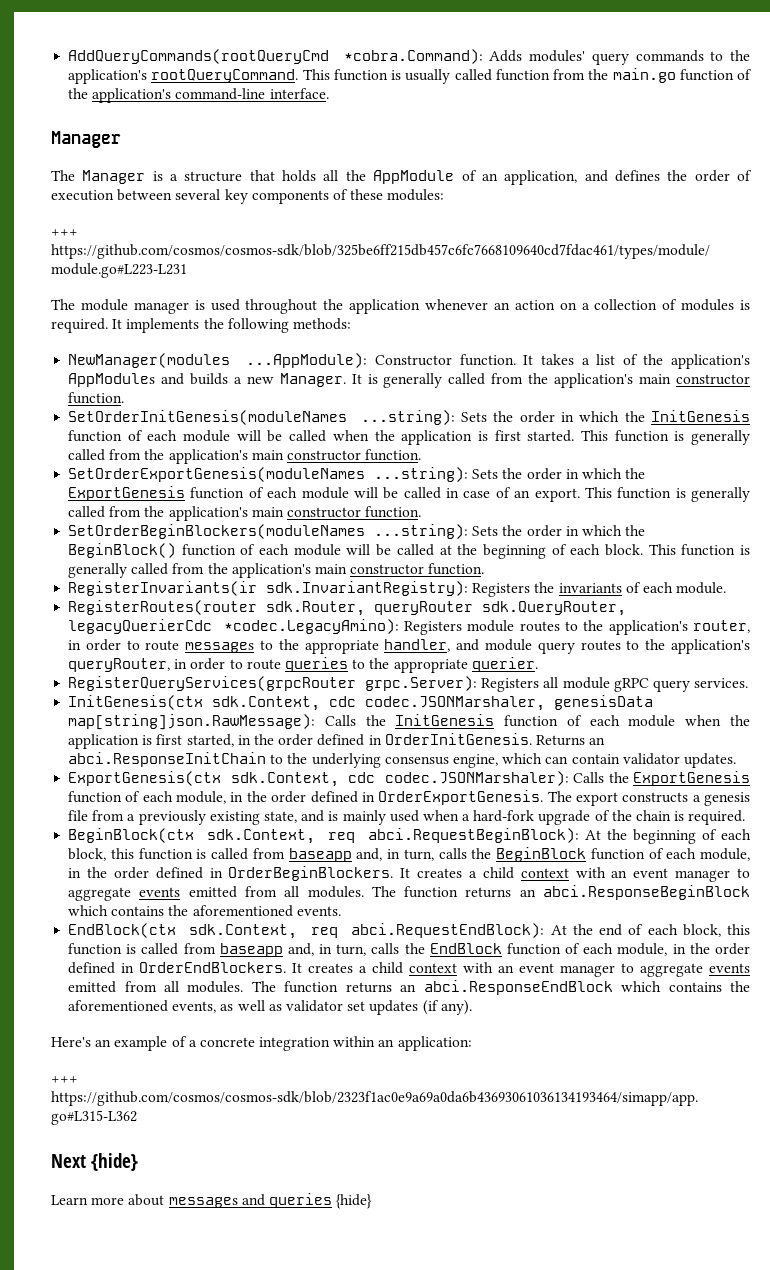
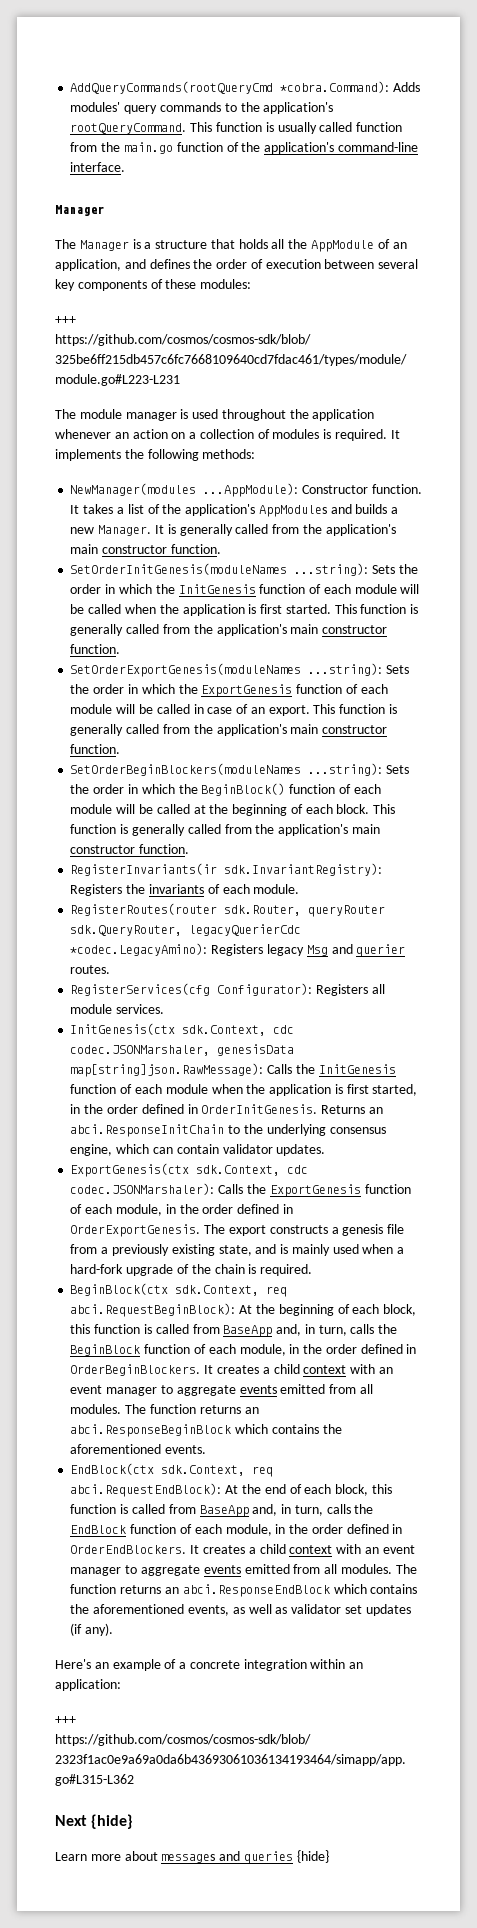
[467,620,750,635] [68,639,750,654] [68,657,538,673] [68,676,478,691] module routes to the application's router, in order to route messages to the appropriate handler, and module query routes to the application's queryRouter, in order to route queries to the appropriate querier. // RegisterQueryServices(grpcRouter grpc.Server): -> [266,944,406,957] [70,965,111,974] [70,983,313,996] legacy Msg and querier routes. // RegisterServices(cfg Configurator):
[613,678,690,692] gRPC query -> (113, 1009) none
[288,848,352,862] baseapp -> [223,1325,273,1337] BaseApp
[219,943,283,957] baseapp -> [199,1505,249,1517] BaseApp

